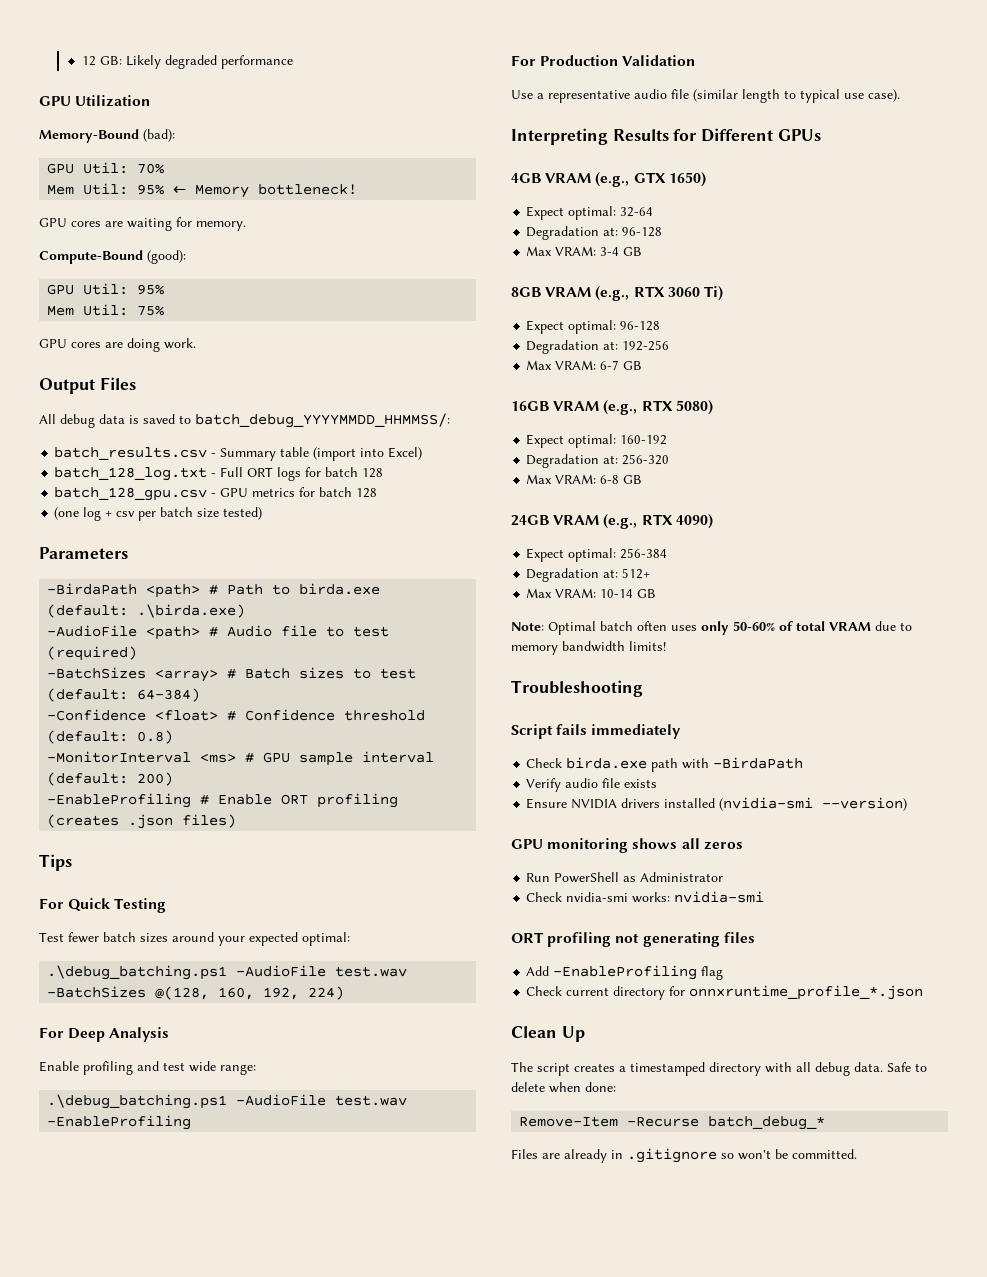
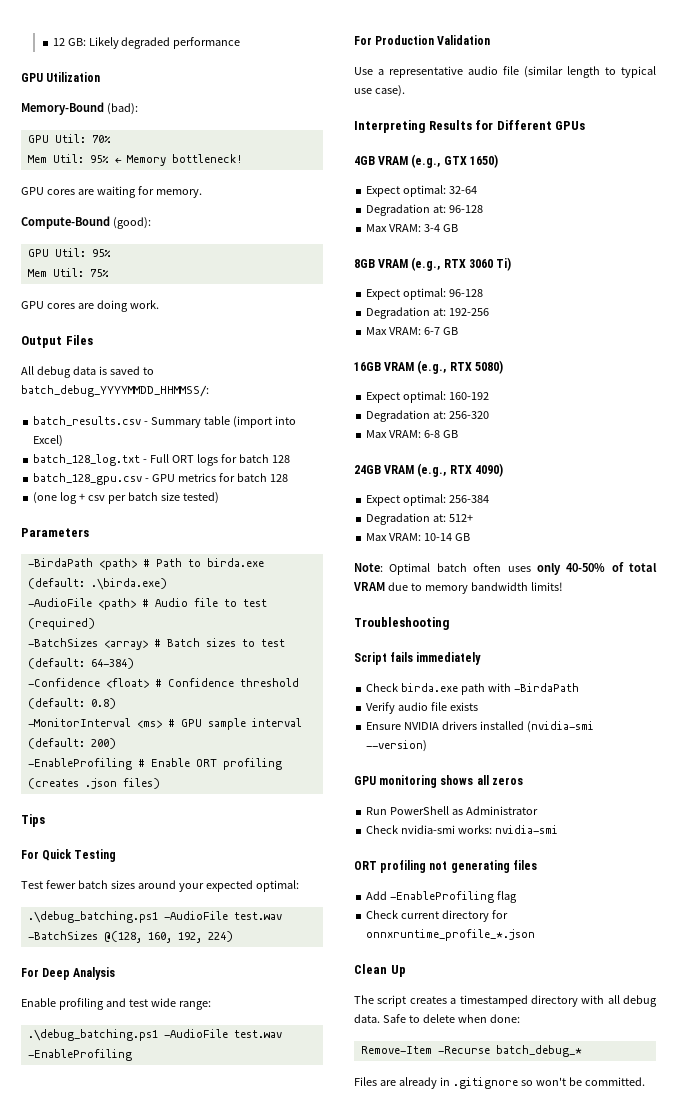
[733,621,775,631] 50-60% -> [566,563,606,572] 40-50%

